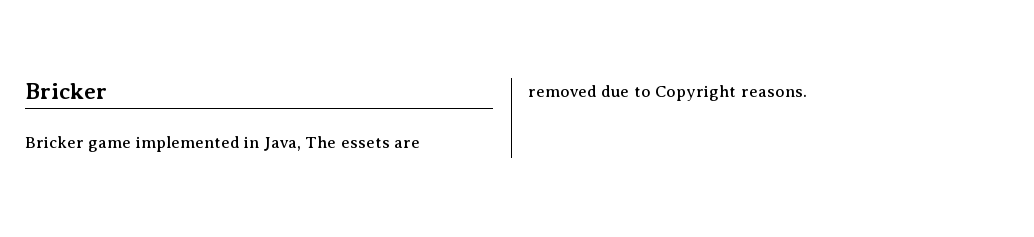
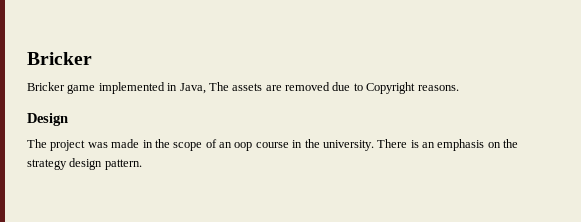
[340,138,390,148] essets -> [232,83,263,91] assets
(807, 93) none -> [27,113,68,126] [27,139,519,151] [27,158,142,170] // Design // The project was made in the scope of an oop course in the university. There is an emphasis on the strategy design pattern.

